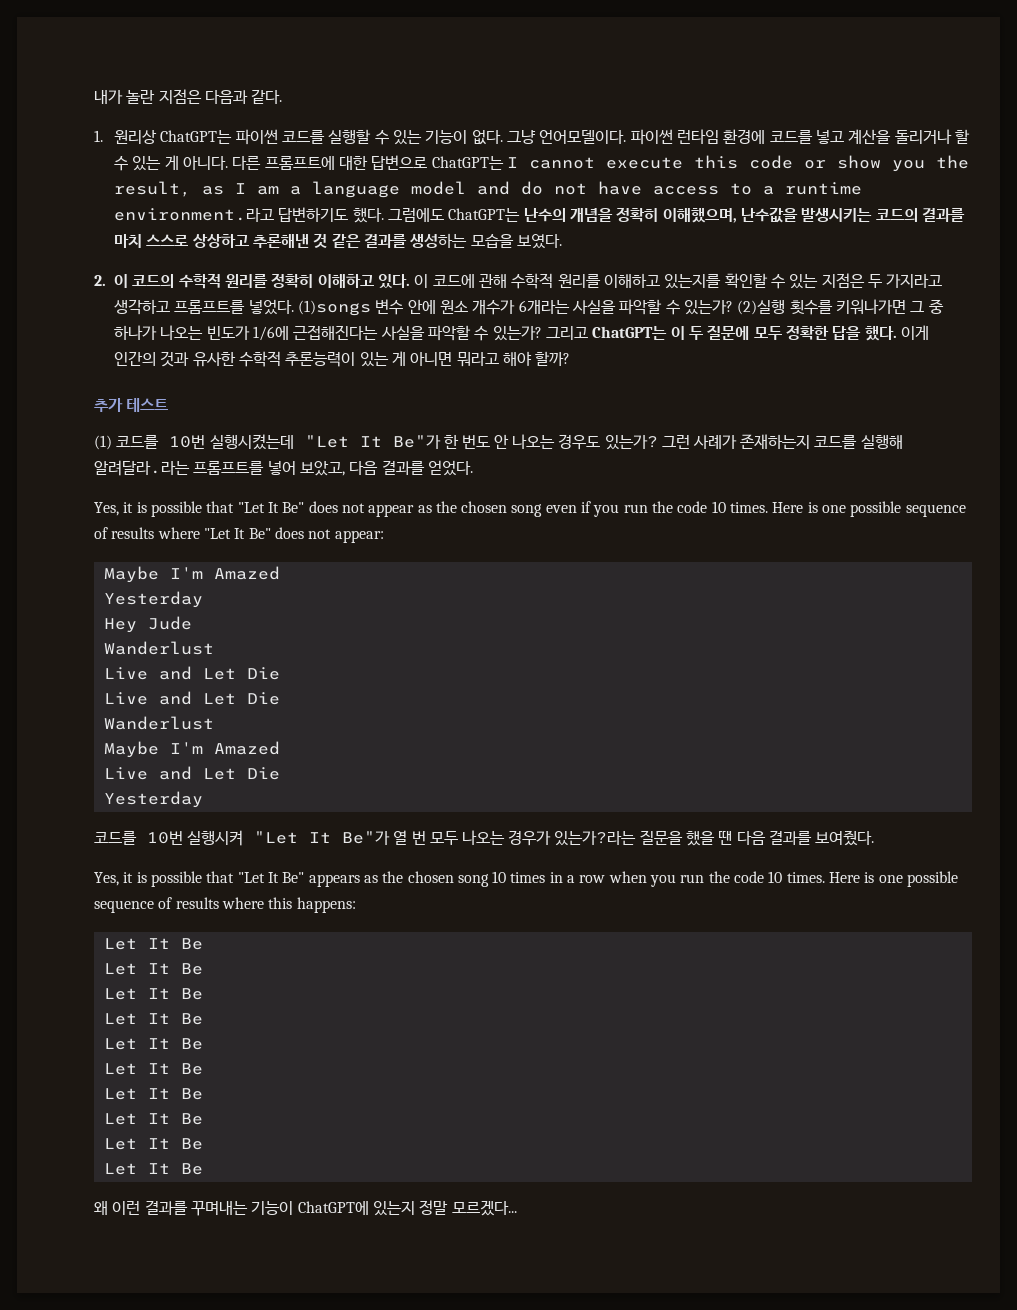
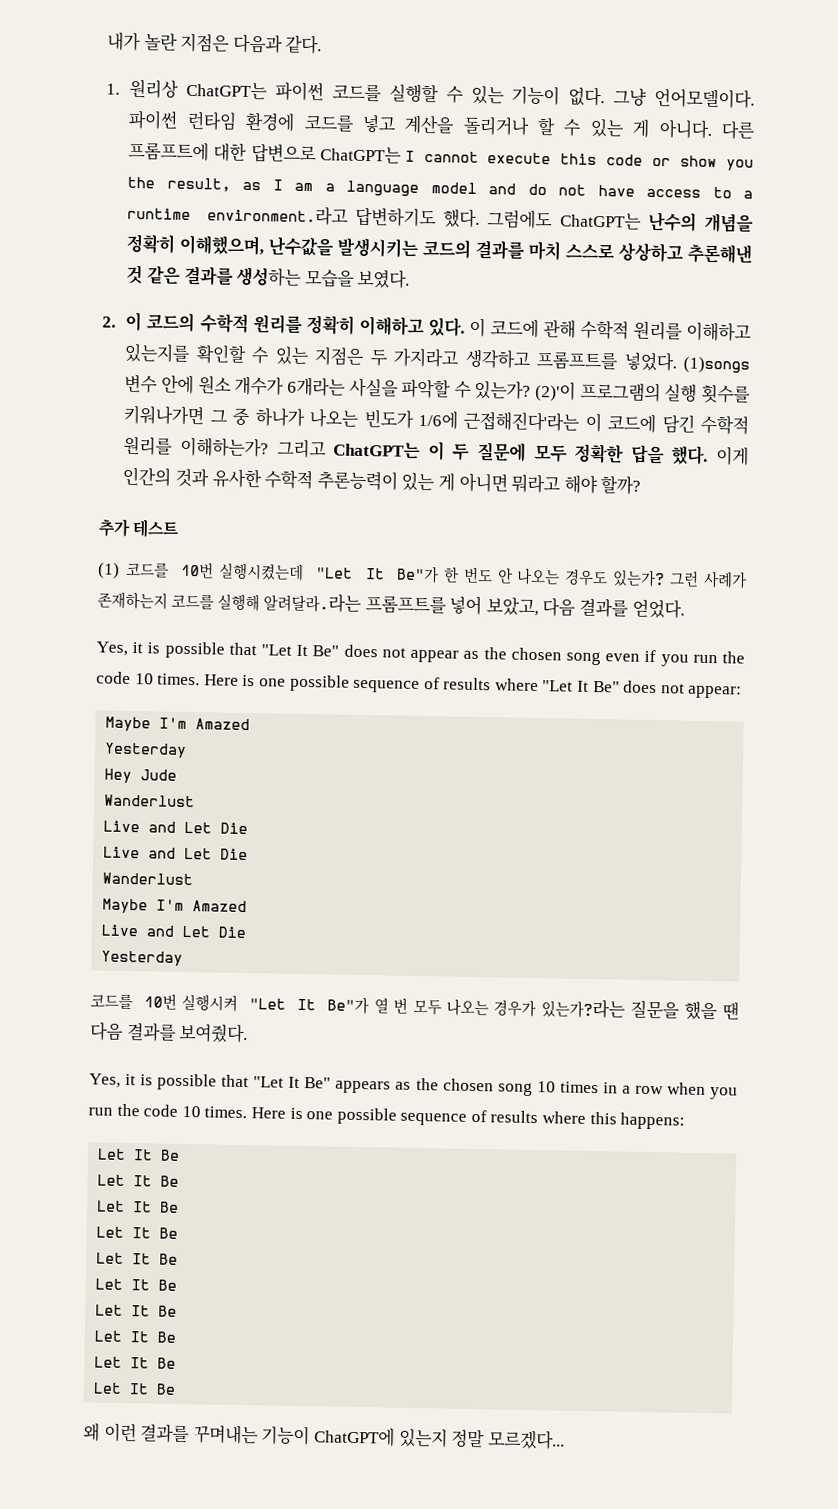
[737,299,786,315] (2)실행 -> [535,380,698,403] (2)'이 프로그램의 실행
[293,325,542,341] 근접해진다는 사실을 파악할 수 있는가? -> [463,410,749,435] [123,435,270,458] 근접해진다'라는 이 코드에 담긴 수학적 원리를 이해하는가?

